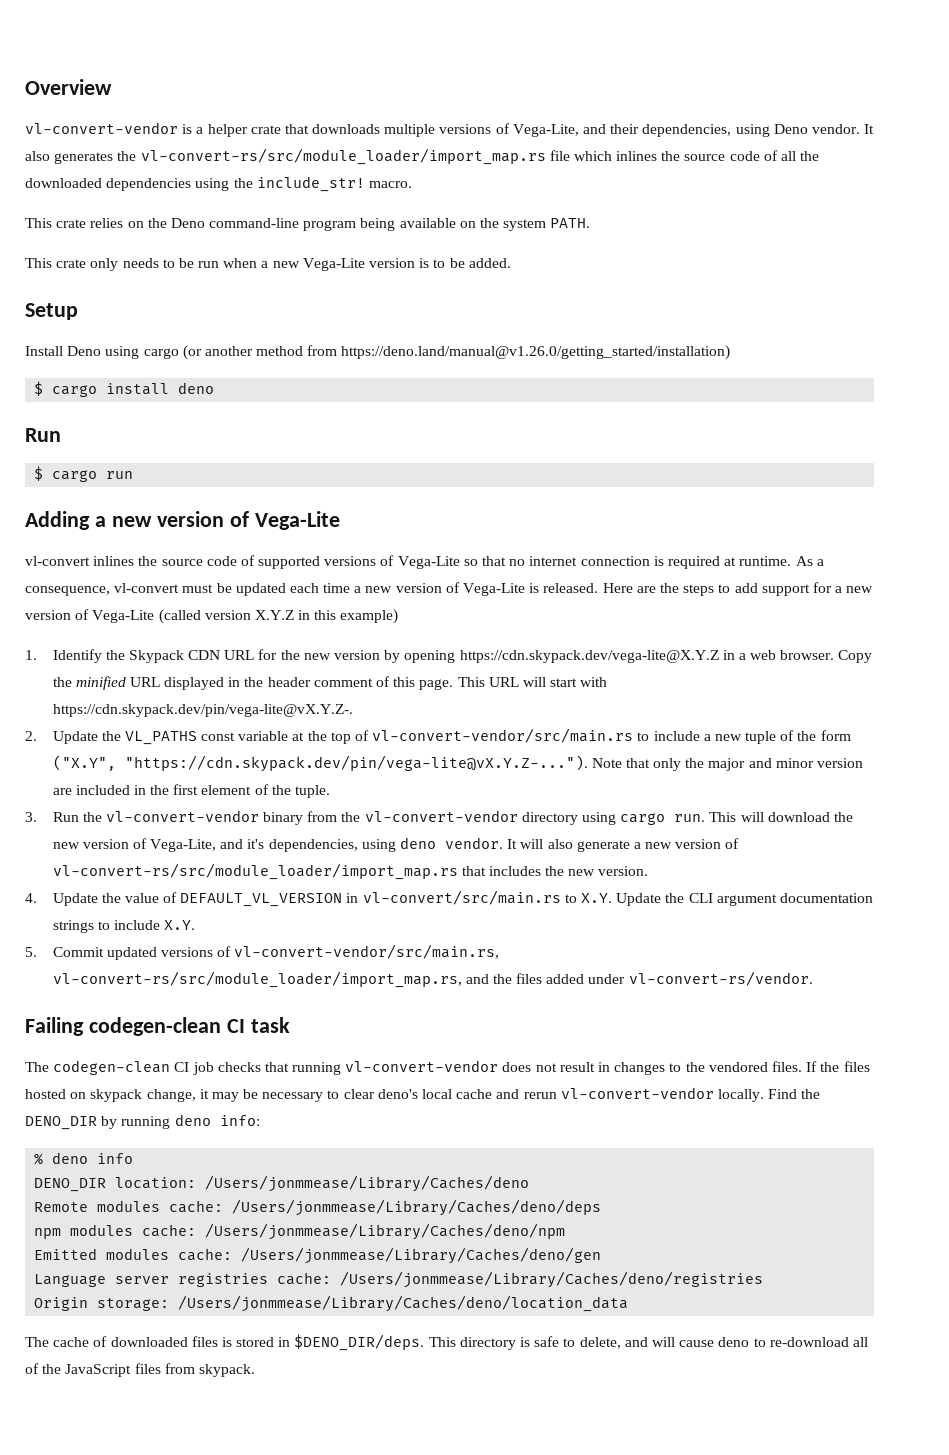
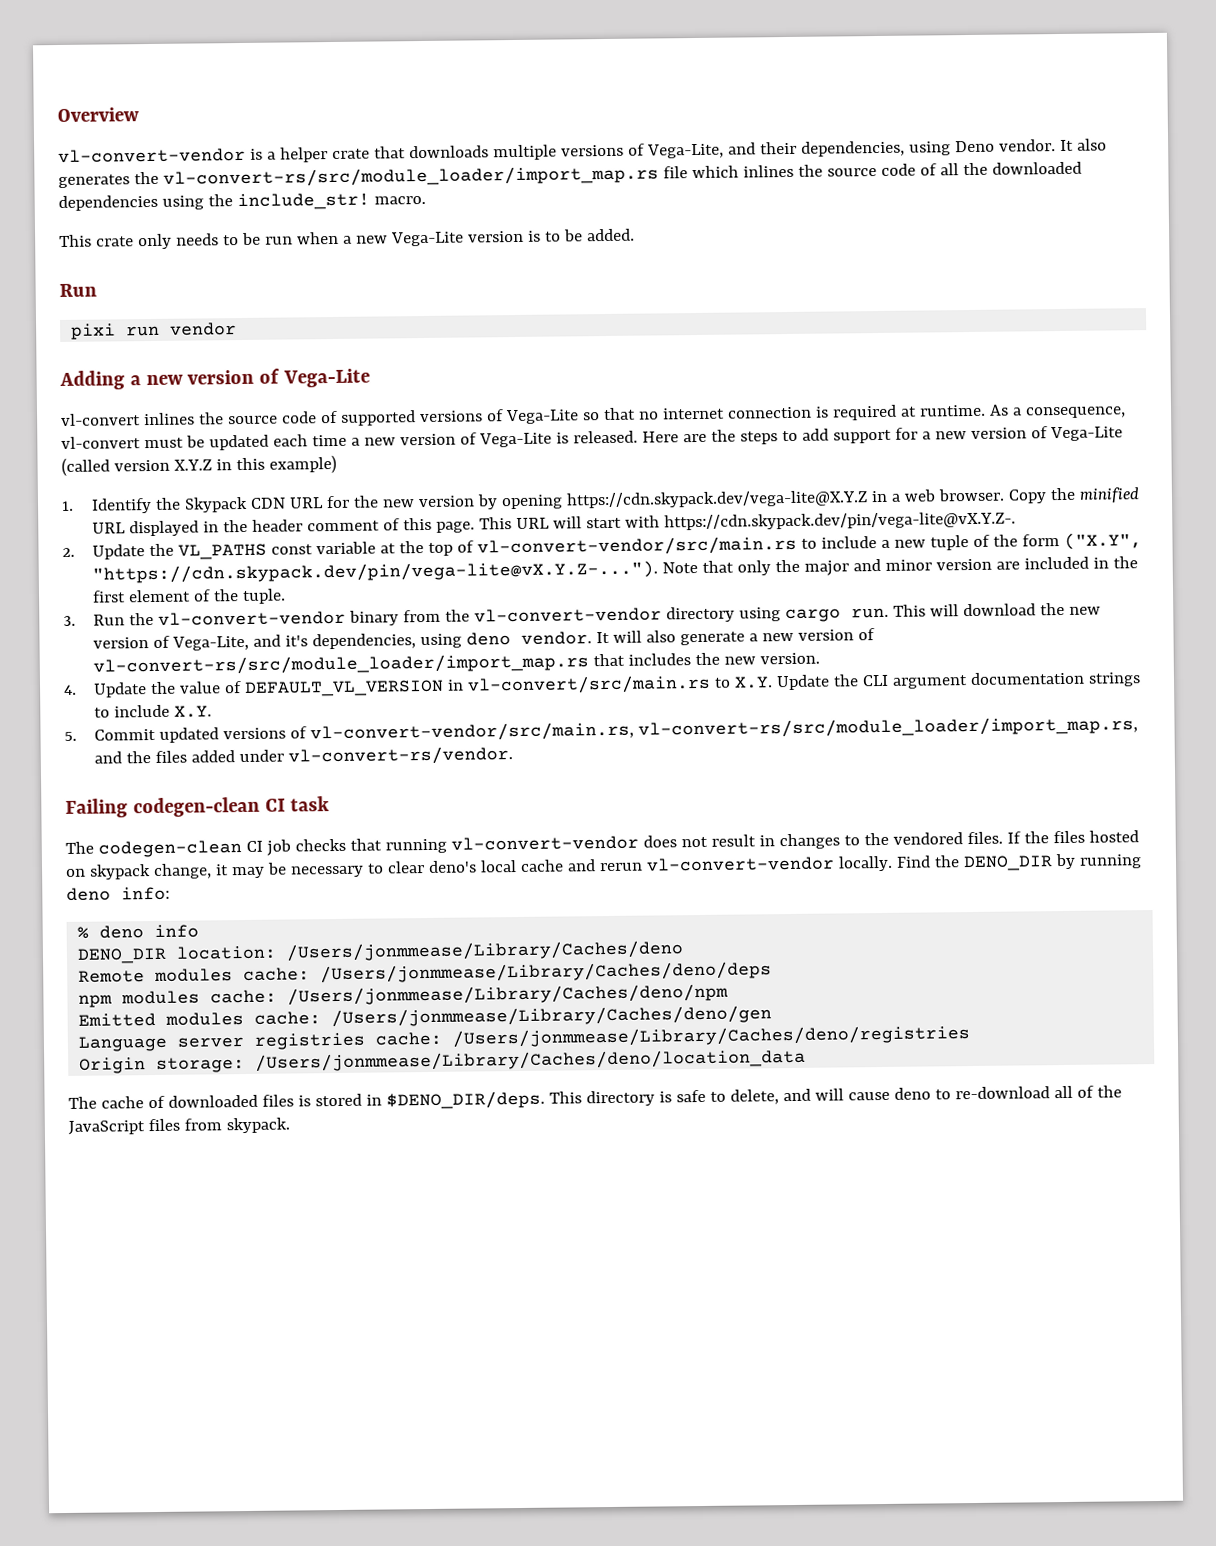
[25,218,591,231] // This crate relies on the Deno command-line program being available on the system PATH. -> (426, 200) none
[25,303,78,320] [25,345,731,360] [34,381,215,397] // Setup // Install Deno using cargo (or another method from https://deno.land/manual@v1.26.0/getting_started/installation) // $ cargo install deno -> (635, 235) none
[34,466,134,482] $ cargo run -> [71,322,238,340] pixi run vendor

